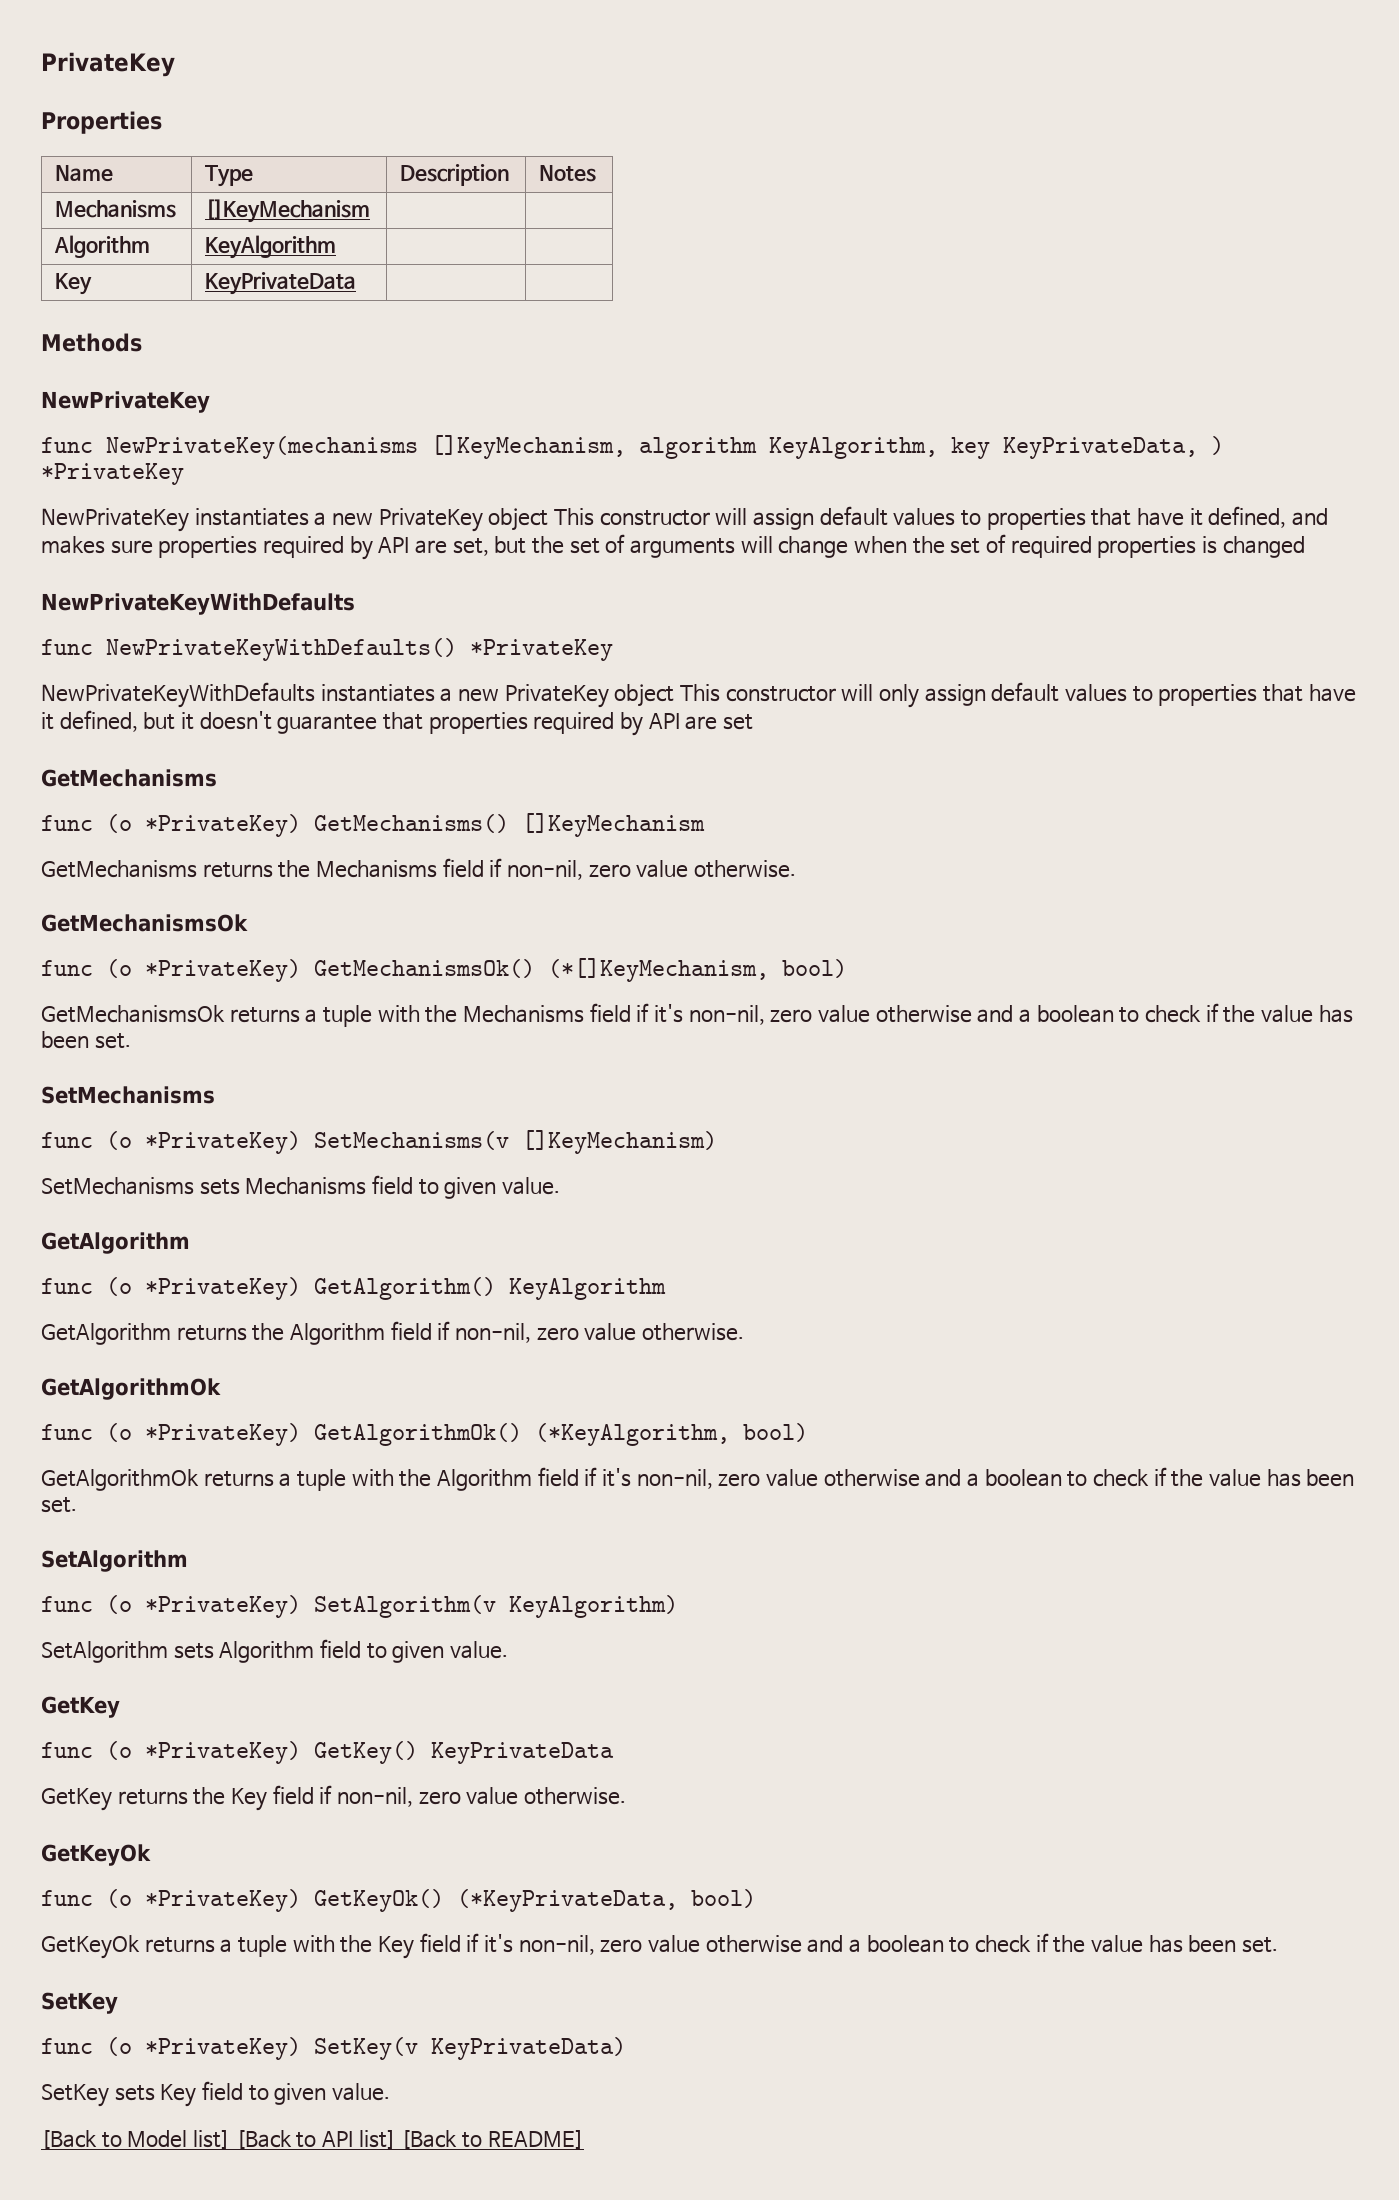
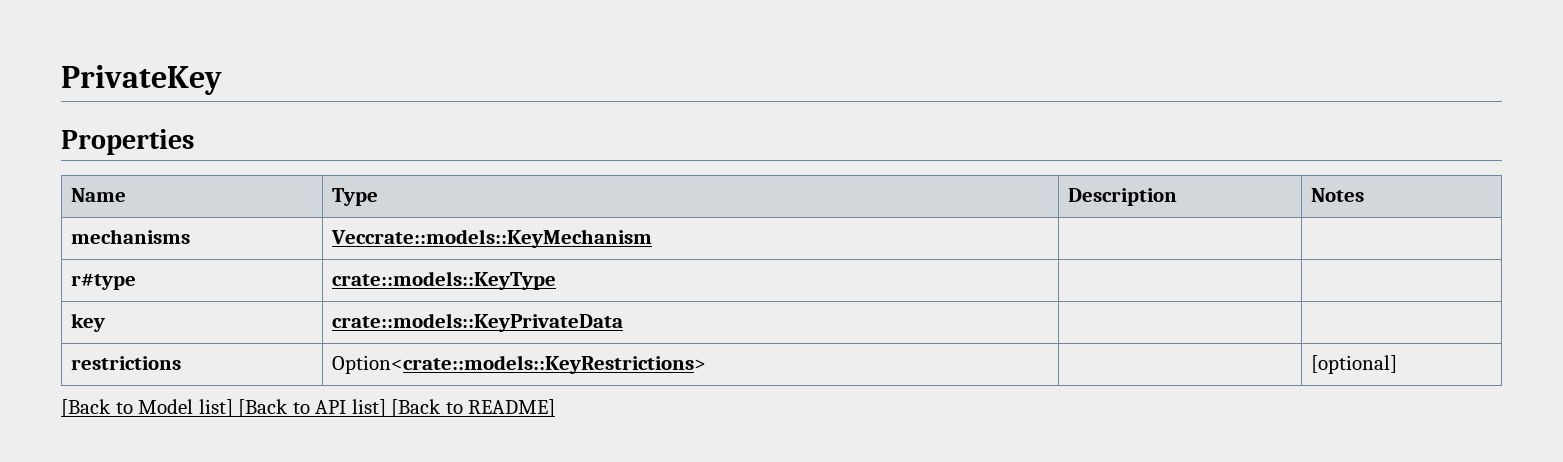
[55,200,177,218] [205,199,371,223] [54,235,151,258] [205,235,337,259] [55,273,93,295] [205,272,357,295] [41,333,142,352] [41,391,210,413] [41,435,1224,459] [41,463,184,485] [41,506,1328,532] [41,534,1305,560] [41,593,355,615] [41,638,613,661] [41,682,1356,708] [41,710,753,736] [41,769,217,787] [41,813,705,837] [41,858,796,880] [41,914,248,932] [41,958,847,982] [41,1003,1353,1027] [41,1031,131,1049] [41,1086,215,1104] [41,1130,717,1154] [41,1175,560,1199] [41,1232,190,1254] [41,1277,666,1300] [41,1321,744,1345] [41,1378,221,1400] [41,1423,808,1446] [41,1467,1355,1491] [41,1497,77,1513] [41,1550,188,1572] [41,1595,678,1618] [41,1639,509,1663] [41,1696,120,1718] [41,1741,614,1764] [41,1785,626,1811] [41,1844,151,1866] [41,1889,756,1912] [41,1933,1279,1959] [41,1992,118,2014] [41,2037,626,2060] [41,2081,391,2107] Mechanisms | []KeyMechanism | | // Algorithm | KeyAlgorithm | | // Key | KeyPrivateData | | // Methods // NewPrivateKey // func NewPrivateKey(mechanisms []KeyMechanism, algorithm KeyAlgorithm, key KeyPrivateData, ) *PrivateKey // NewPrivateKey instantiates a new PrivateKey object This constructor will assign default values to properties that have it defined, and makes sure properties required by API are set, but the set of arguments will change when the set of required properties is changed // NewPrivateKeyWithDefaults // func NewPrivateKeyWithDefaults() *PrivateKey // NewPrivateKeyWithDefaults instantiates a new PrivateKey object This constructor will only assign default values to properties that have it defined, but it doesn't guarantee that properties required by API are set // GetMechanisms // func (o *PrivateKey) GetMechanisms() []KeyMechanism // GetMechanisms returns the Mechanisms field if non-nil, zero value otherwise. // GetMechanismsOk // func (o *PrivateKey) GetMechanismsOk() (*[]KeyMechanism, bool) // GetMechanismsOk returns a tuple with the Mechanisms field if it's non-nil, zero value otherwise and a boolean to check if the value has been set. // SetMechanisms // func (o *PrivateKey) SetMechanisms(v []KeyMechanism) // SetMechanisms sets Mechanisms field to given value. // GetAlgorithm // func (o *PrivateKey) GetAlgorithm() KeyAlgorithm // GetAlgorithm returns the Algorithm field if non-nil, zero value otherwise. // GetAlgorithmOk // func (o *PrivateKey) GetAlgorithmOk() (*KeyAlgorithm, bool) // GetAlgorithmOk returns a tuple with the Algorithm field if it's non-nil, zero value otherwise and a boolean to check if the value has been set. // SetAlgorithm // func (o *PrivateKey) SetAlgorithm(v KeyAlgorithm) // SetAlgorithm sets Algorithm field to given value. // GetKey // func (o *PrivateKey) GetKey() KeyPrivateData // GetKey returns the Key field if non-nil, zero value otherwise. // GetKeyOk // func (o *PrivateKey) GetKeyOk() (*KeyPrivateData, bool) // GetKeyOk returns a tuple with the Key field if it's non-nil, zero value otherwise and a boolean to check if the value has been set. // SetKey // func (o *PrivateKey) SetKey(v KeyPrivateData) // SetKey sets Key field to given value. -> [71,229,191,244] [331,229,653,248] [71,273,137,290] [332,271,557,290] [71,313,106,332] [332,313,624,332] [71,356,182,370] [332,355,707,374] [1311,355,1398,374] mechanisms | Veccrate::models::KeyMechanism | | // r#type | crate::models::KeyType | | // key | crate::models::KeyPrivateData | | // restrictions | Option<crate::models::KeyRestrictions> | | [optional]

